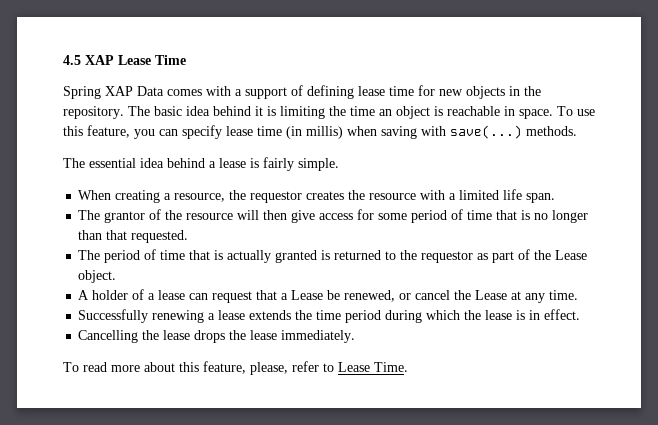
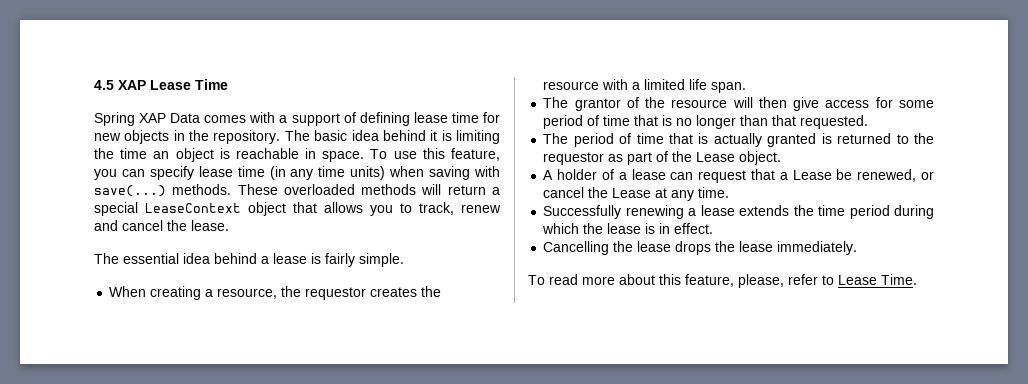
[306,126,343,139] millis) -> [290,166,386,180] any time units)
(577, 131) none -> [237,184,500,195] [94,202,501,216] [94,220,229,231] These overloaded methods will return a special LeaseContext object that allows you to track, renew and cancel the lease.

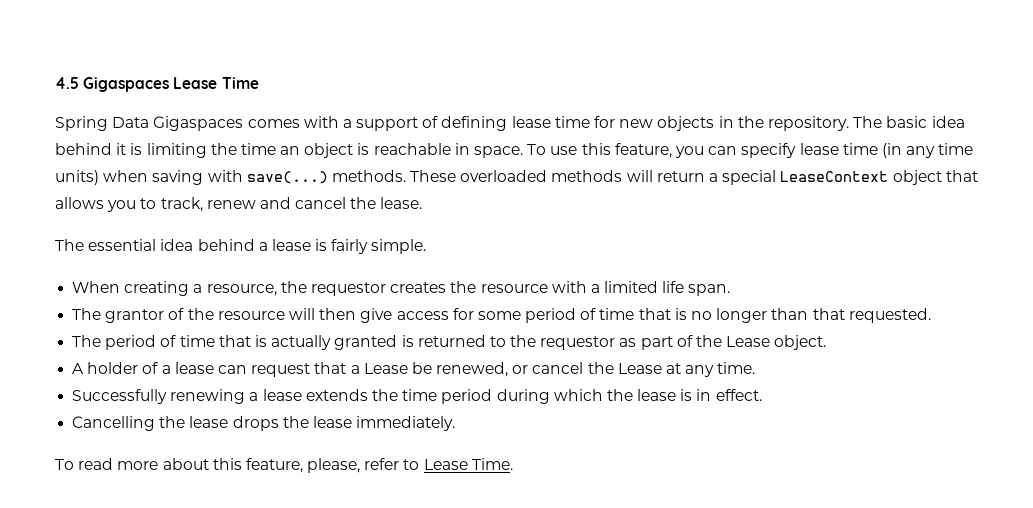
[118,80,146,90] XAP -> [83,77,170,92] Gigaspaces
[139,113,201,123] XAP Data -> [112,116,244,131] Data Gigaspaces

